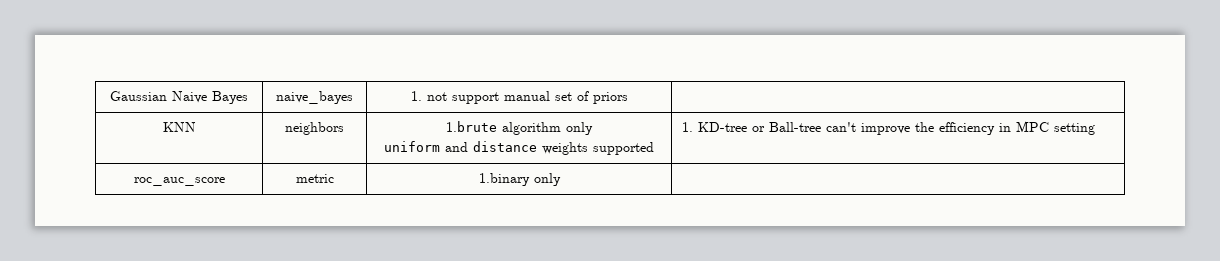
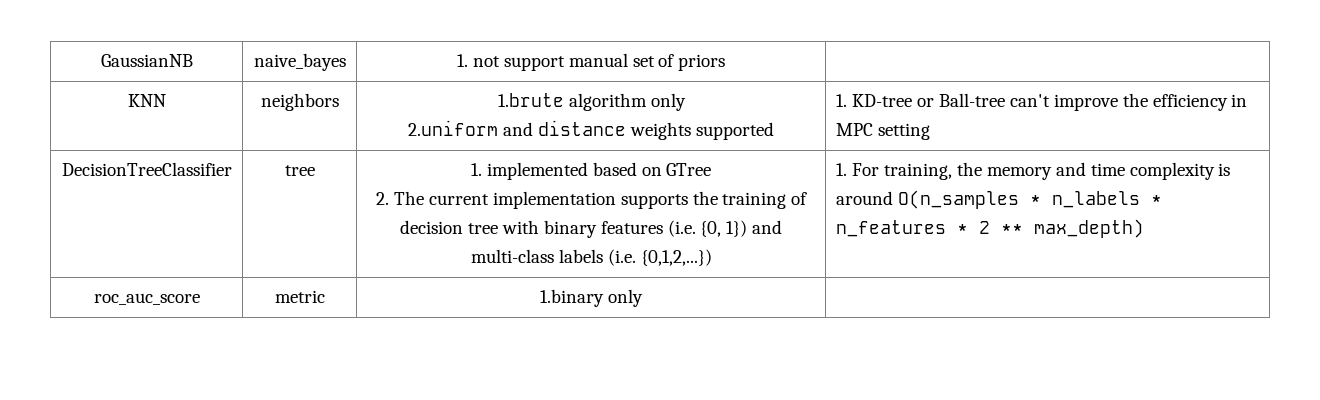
[110,91,248,104] Gaussian Naive Bayes -> [100,54,193,67] GaussianNB
[384,141,440,152] uniform -> [408,120,499,136] 2.uniform
(1096, 129) none -> [61,162,232,176] [284,165,315,176] [470,162,712,180] [375,191,808,209] [399,220,783,238] [470,249,712,266] [835,162,1231,180] [835,190,1162,209] [835,219,1144,238] // DecisionTreeClassifier | tree | 1. implemented based on GTree // 2. The current implementation supports the training of decision tree with binary features (i.e. {0, 1}) and multi-class labels (i.e. {0,1,2,...}) | 1. For training, the memory and time complexity is around O(n_samples * n_labels * n_features * 2 ** max_depth)

